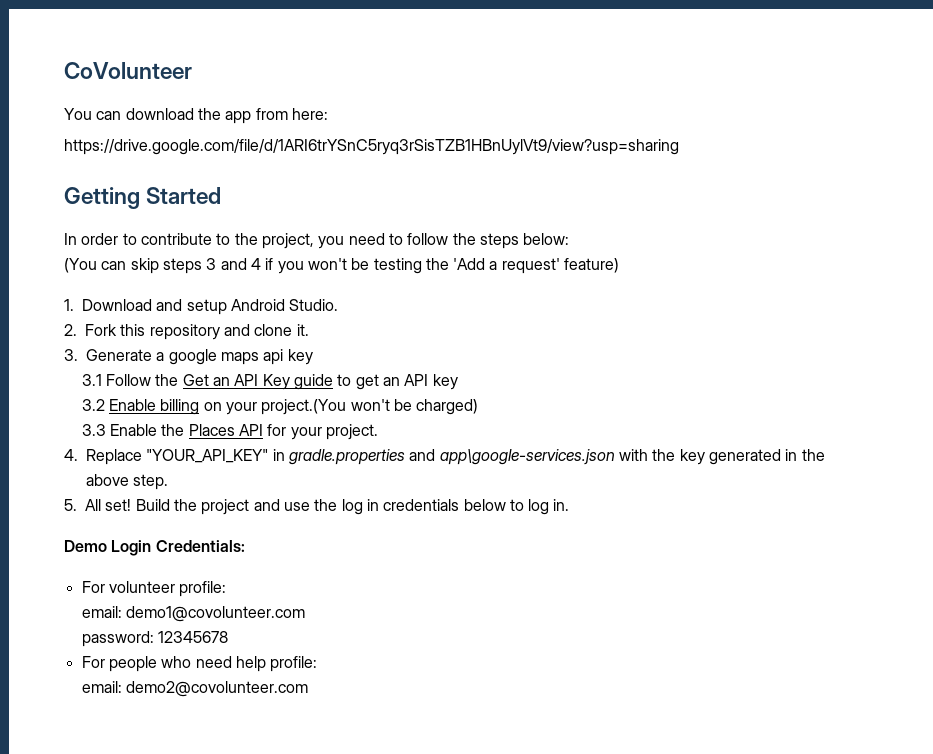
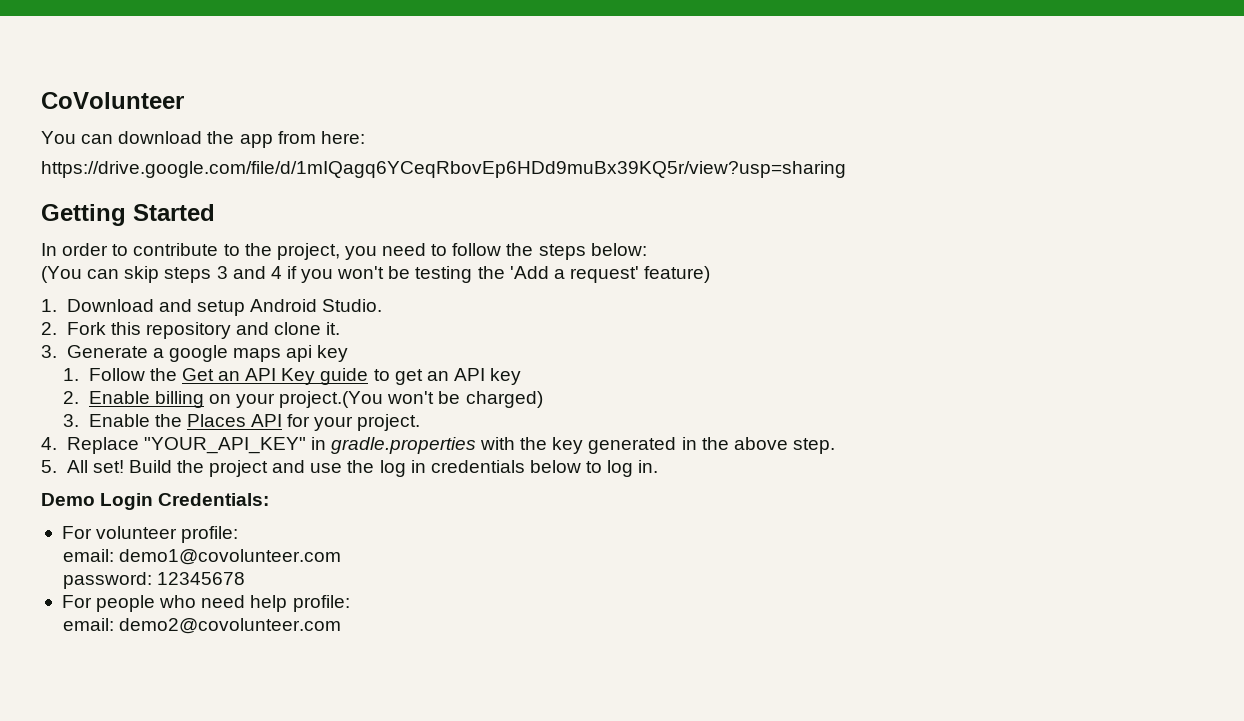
[64,139,679,155] https://drive.google.com/file/d/1ARI6trYSnC5ryq3rSisTZB1HBnUylVt9/view?usp=sharing -> [41,161,846,178] https://drive.google.com/file/d/1mIQagq6YCeqRbovEp6HDd9muBx39KQ5r/view?usp=sharing
[81,374,102,386] 3.1 -> [63,368,80,381] 1.
[81,399,105,411] 3.2 -> [63,391,80,404] 2.
[81,424,106,436] 3.3 -> [63,414,80,427] 3.
[409,449,615,465] and app\google-services.json -> (476, 445) none

